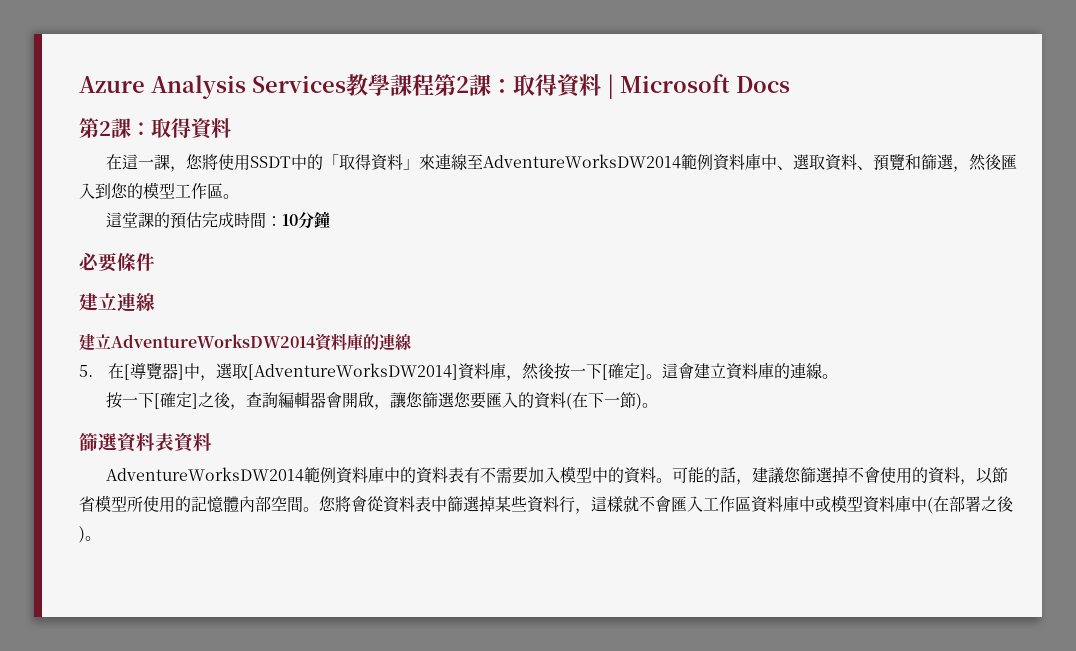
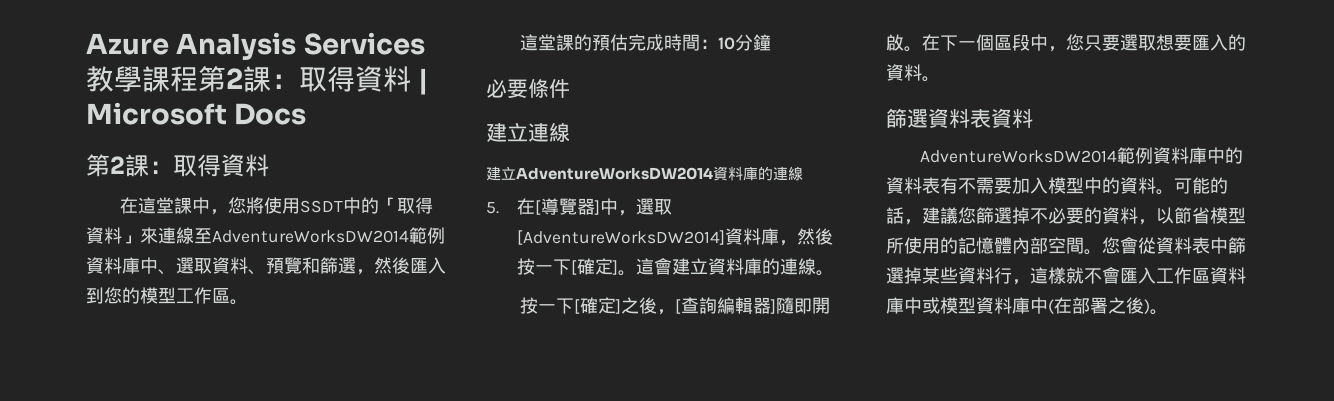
[137,154,170,170] 一課 -> [156,197,211,214] 堂課中
(246, 407) none -> [675,299,682,314] [
[325,392,642,410] 會開啟，讓您篩選您要匯入的資料(在下一節) -> [770,297,831,314] [886,34,1246,52] [886,64,922,81] ]隨即開啟。在下一個區段中，您只要選取想要匯入的資料
[863,467,912,484] 會使用 -> [1048,207,1084,224] 必要
[335,496,351,512] 將 -> (1120, 245) none

